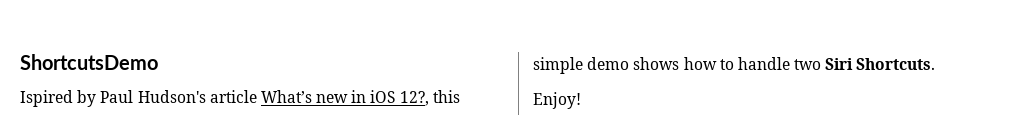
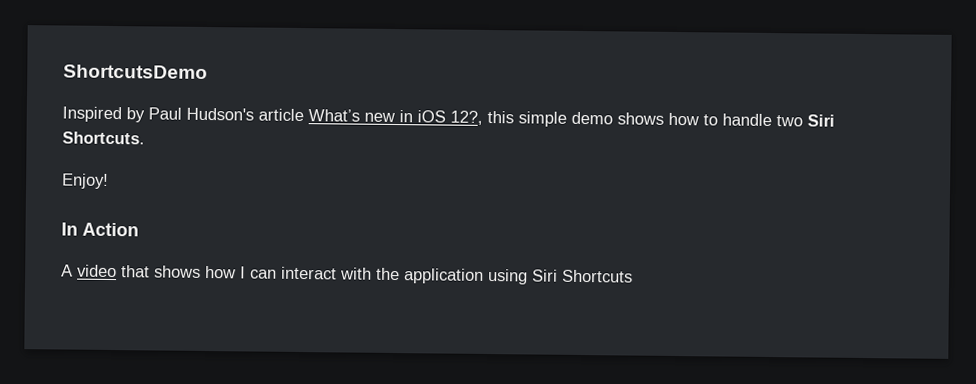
[20,90,73,107] Ispired -> [62,106,122,123] Inspired
(581, 100) none -> [61,222,139,237] [61,264,633,285] // In Action // A video that shows how I can interact with the application using Siri Shortcuts

